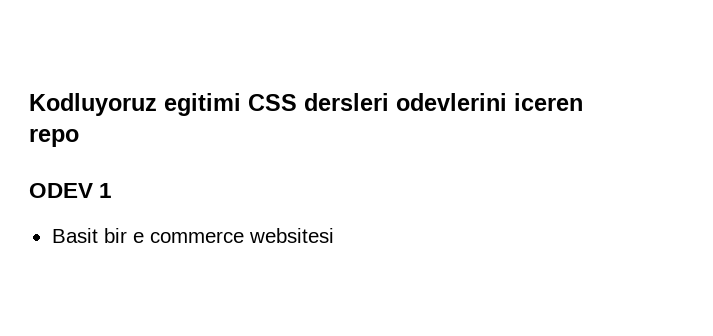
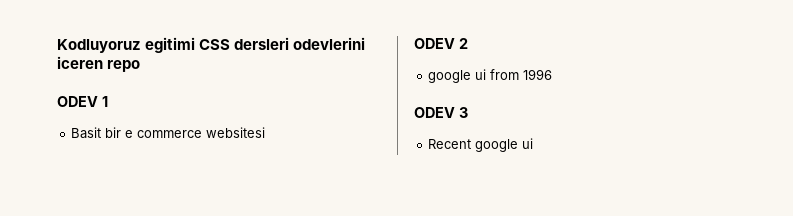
(334, 235) none -> [414,38,468,49] [428,69,553,83] [414,107,468,118] [428,138,534,152] // ODEV 2 // google ui from 1996 // ODEV 3 // Recent google ui

